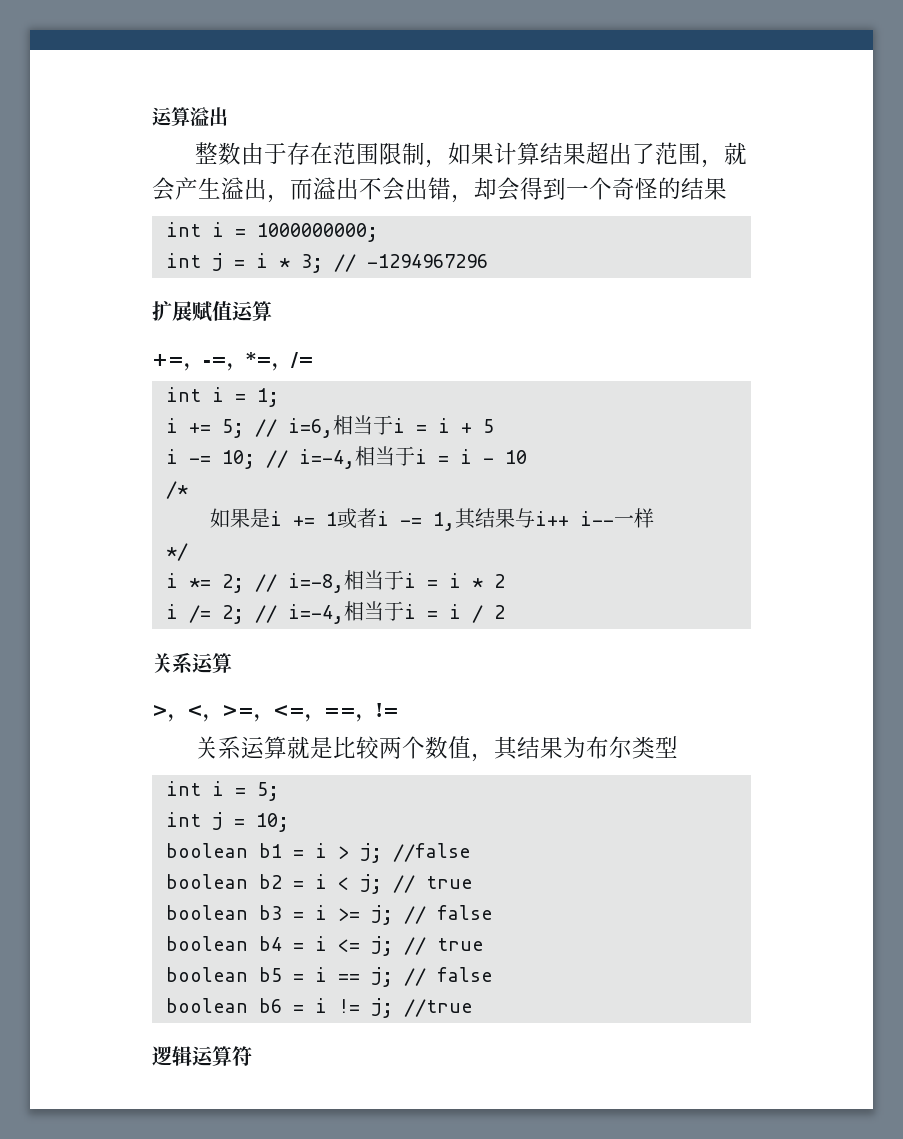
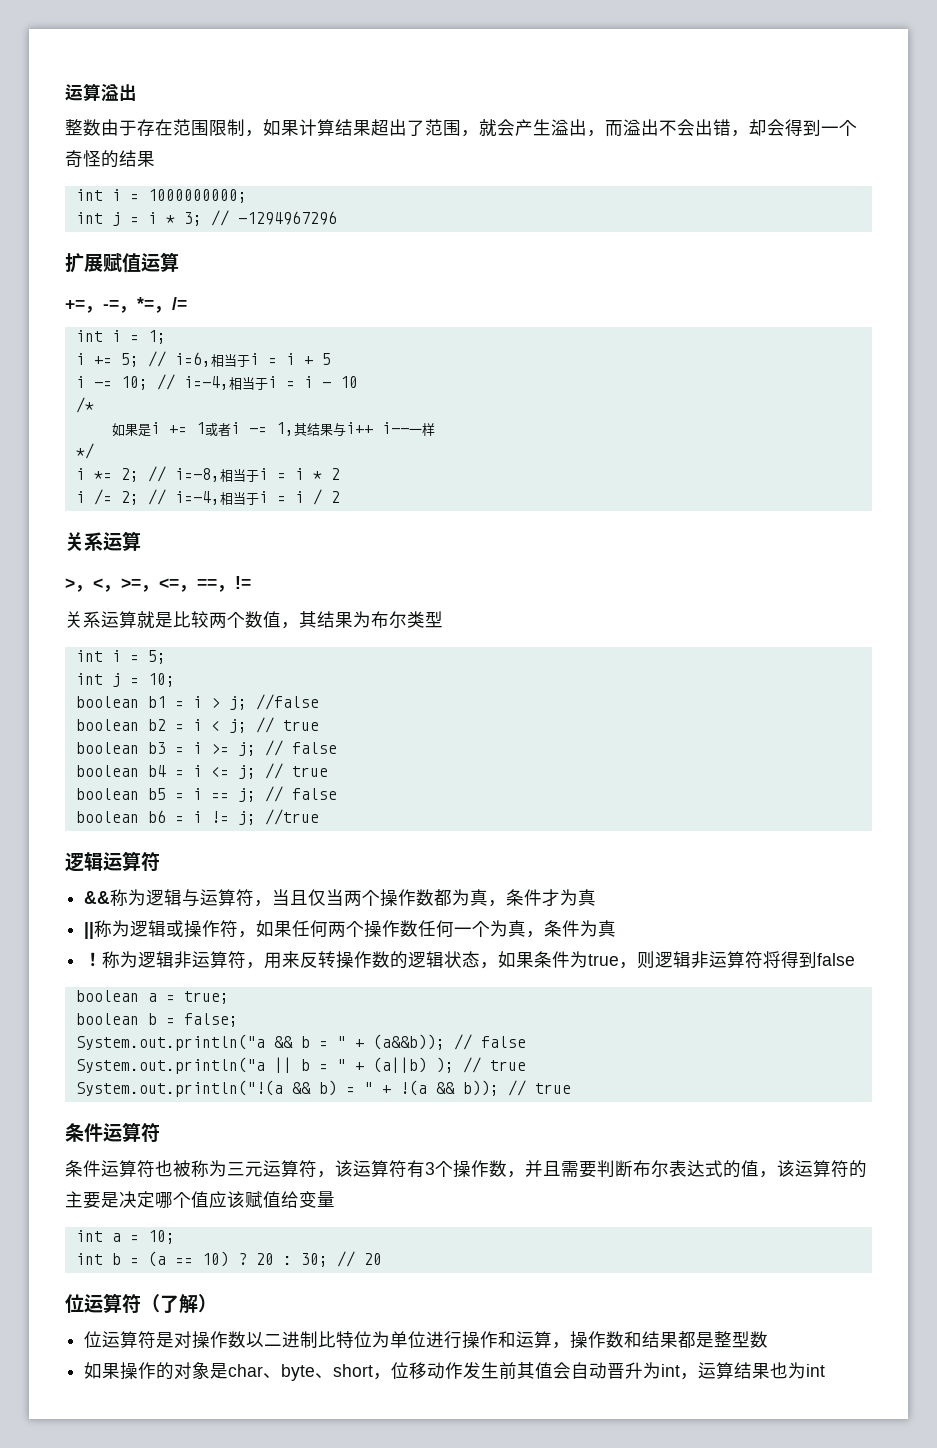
(252, 1056) none -> [84,889,597,907] [84,920,617,939] [84,951,856,969] [75,990,229,1004] [75,1013,238,1027] [75,1034,526,1051] [75,1057,526,1074] [75,1080,571,1097] [65,1122,160,1142] [65,1160,867,1178] [65,1191,335,1209] [75,1230,175,1244] [75,1251,382,1267] [65,1293,217,1313] [84,1331,769,1349] [84,1362,826,1381] // &&称为逻辑与运算符，当且仅当两个操作数都为真，条件才为真 // ||称为逻辑或操作符，如果任何两个操作数任何一个为真，条件为真 // ！称为逻辑非运算符，用来反转操作数的逻辑状态，如果条件为true，则逻辑非运算符将得到false // boolean a = true; // boolean b = false; // System.out.println("a && b = " + (a&&b)); // false // System.out.println("a || b = " + (a||b) ); // true // System.out.println("!(a && b) = " + !(a && b)); // true // 条件运算符 // 条件运算符也被称为三元运算符，该运算符有3个操作数，并且需要判断布尔表达式的值，该运算符的主要是决定哪个值应该赋值给变量 // int a = 10; // int b = (a == 10) ? 20 : 30; // 20 // 位运算符（了解） // 位运算符是对操作数以二进制比特位为单位进行操作和运算，操作数和结果都是整型数 // 如果操作的对象是char、byte、short，位移动作发生前其值会自动晋升为int，运算结果也为int

